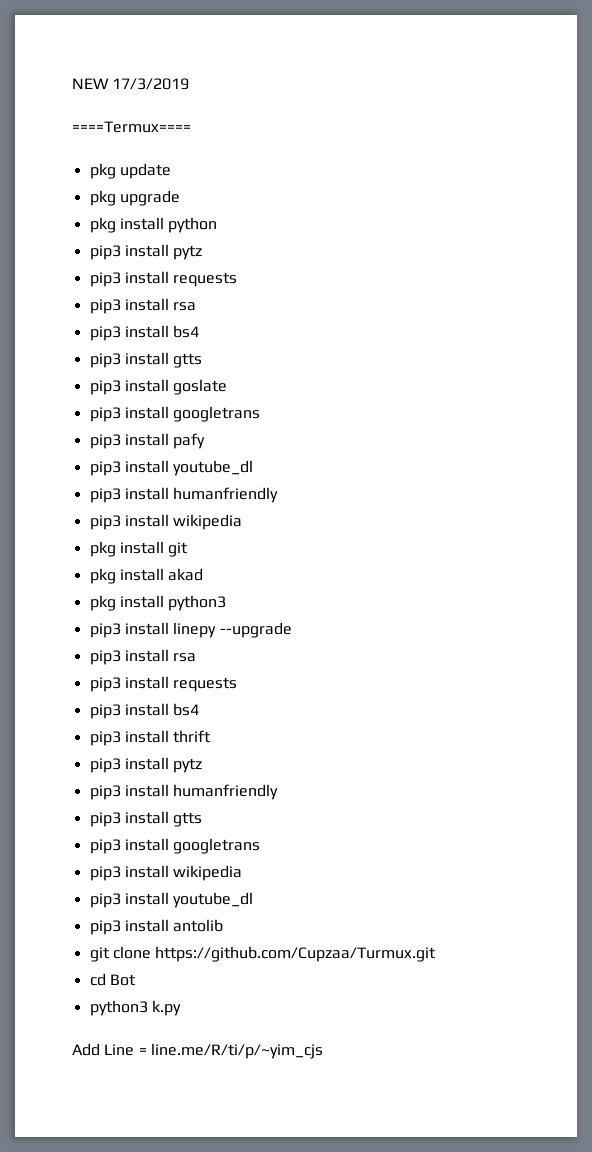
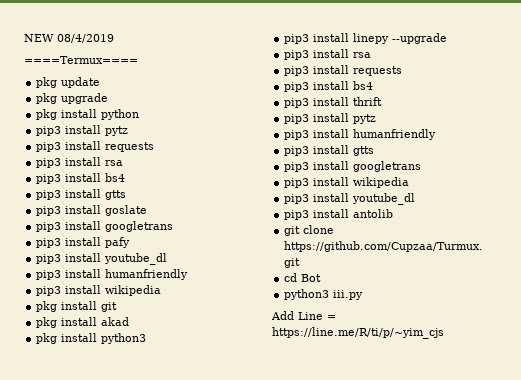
[112,78,190,90] 17/3/2019 -> [57,34,114,43] 08/4/2019
[151,1000,181,1016] k.py -> [333,290,364,300] iii.py
[150,1043,323,1059] line.me/R/ti/p/~yim_cjs -> [272,327,444,339] https://line.me/R/ti/p/~yim_cjs

